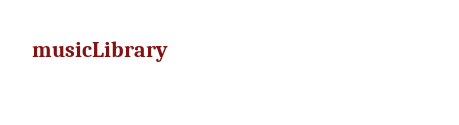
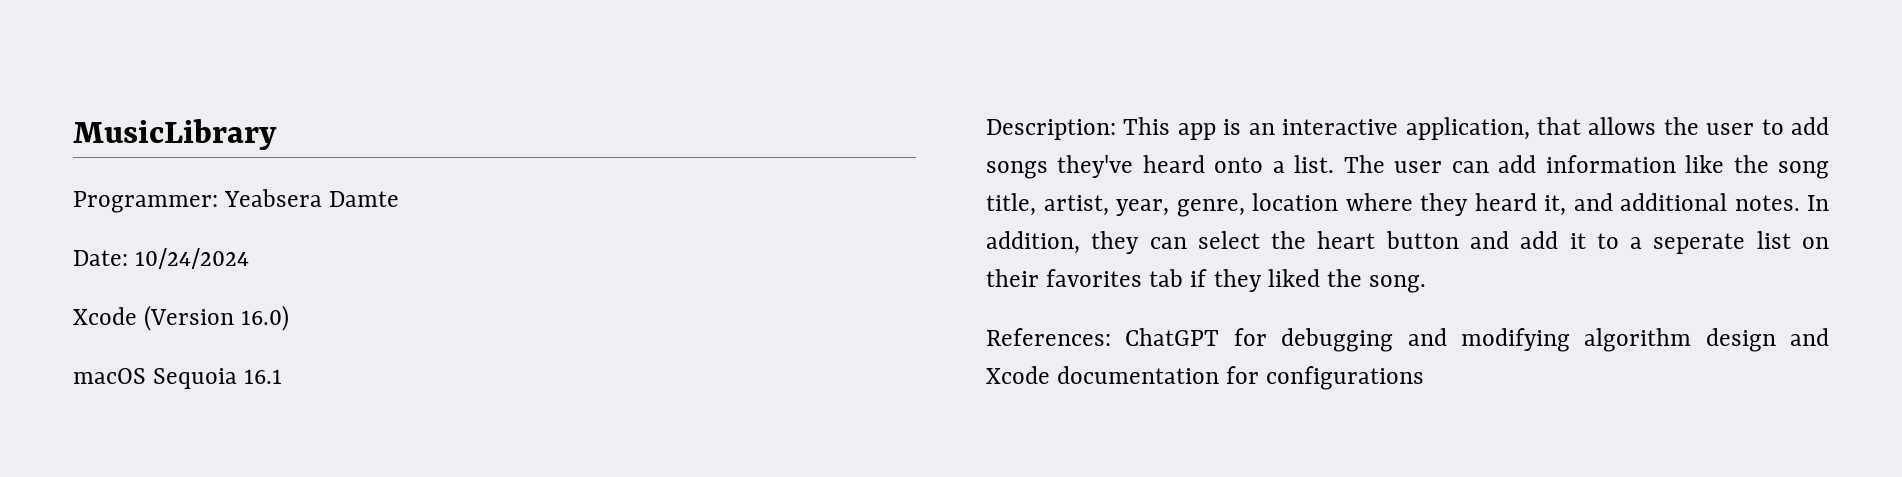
[32,41,168,62] musicLibrary -> [73,119,277,150] [73,189,400,213] [73,248,250,269] [73,305,290,331] [73,368,283,389] [986,117,1829,140] [986,155,1829,179] [986,193,1829,217] [986,231,1830,254] [986,269,1427,293] [986,328,1829,352] [986,366,1425,390] MusicLibrary // Programmer: Yeabsera Damte // Date: 10/24/2024 // Xcode (Version 16.0) // macOS Sequoia 16.1 // Description: This app is an interactive application, that allows the user to add songs they've heard onto a list. The user can add information like the song title, artist, year, genre, location where they heard it, and additional notes. In addition, they can select the heart button and add it to a seperate list on their favorites tab if they liked the song. // References: ChatGPT for debugging and modifying algorithm design and Xcode documentation for configurations

